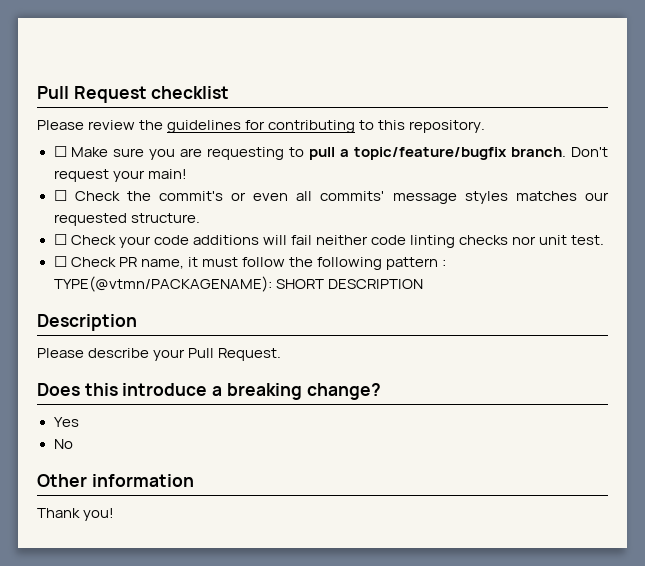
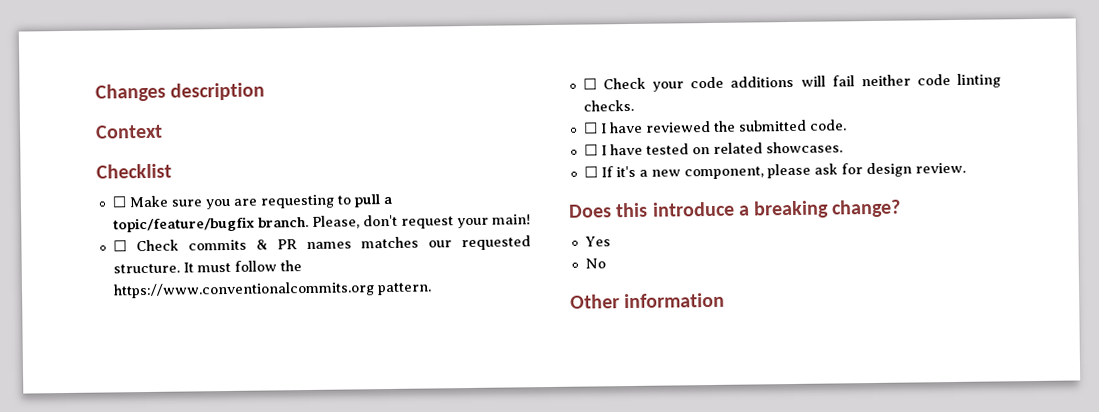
[37,86,230,103] [37,120,486,133] Pull Request checklist // Please review the guidelines for contributing to this repository. -> [95,82,266,102] [95,124,163,139] [96,163,172,179] Changes description // Context // Checklist
[571,147,608,157] Don't -> [311,214,398,229] Please, don't
[126,191,609,204] [53,213,200,226] the commit's or even all commits' message styles matches our requested structure. -> [187,235,531,251] [112,260,302,274] [112,281,432,299] commits & PR names matches our requested structure. It must follow the https://www.conventionalcommits.org pattern.
[459,235,605,245] [53,256,447,270] [53,276,423,292] [37,314,137,331] [37,348,282,361] checks nor unit test. // ☐ Check PR name, it must follow the following pattern : TYPE(@vtmn/PACKAGENAME): SHORT DESCRIPTION // Description // Please describe your Pull Request. -> [582,99,634,112] [582,119,847,134] [583,141,843,156] [583,162,966,180] checks. // ☐ I have reviewed the submitted code. // ☐ I have tested on related showcases. // ☐ If it's a new component, please ask for design review.
[37,508,115,521] // Thank you! -> (726, 300) none

